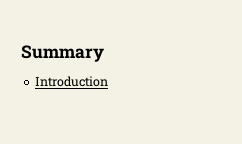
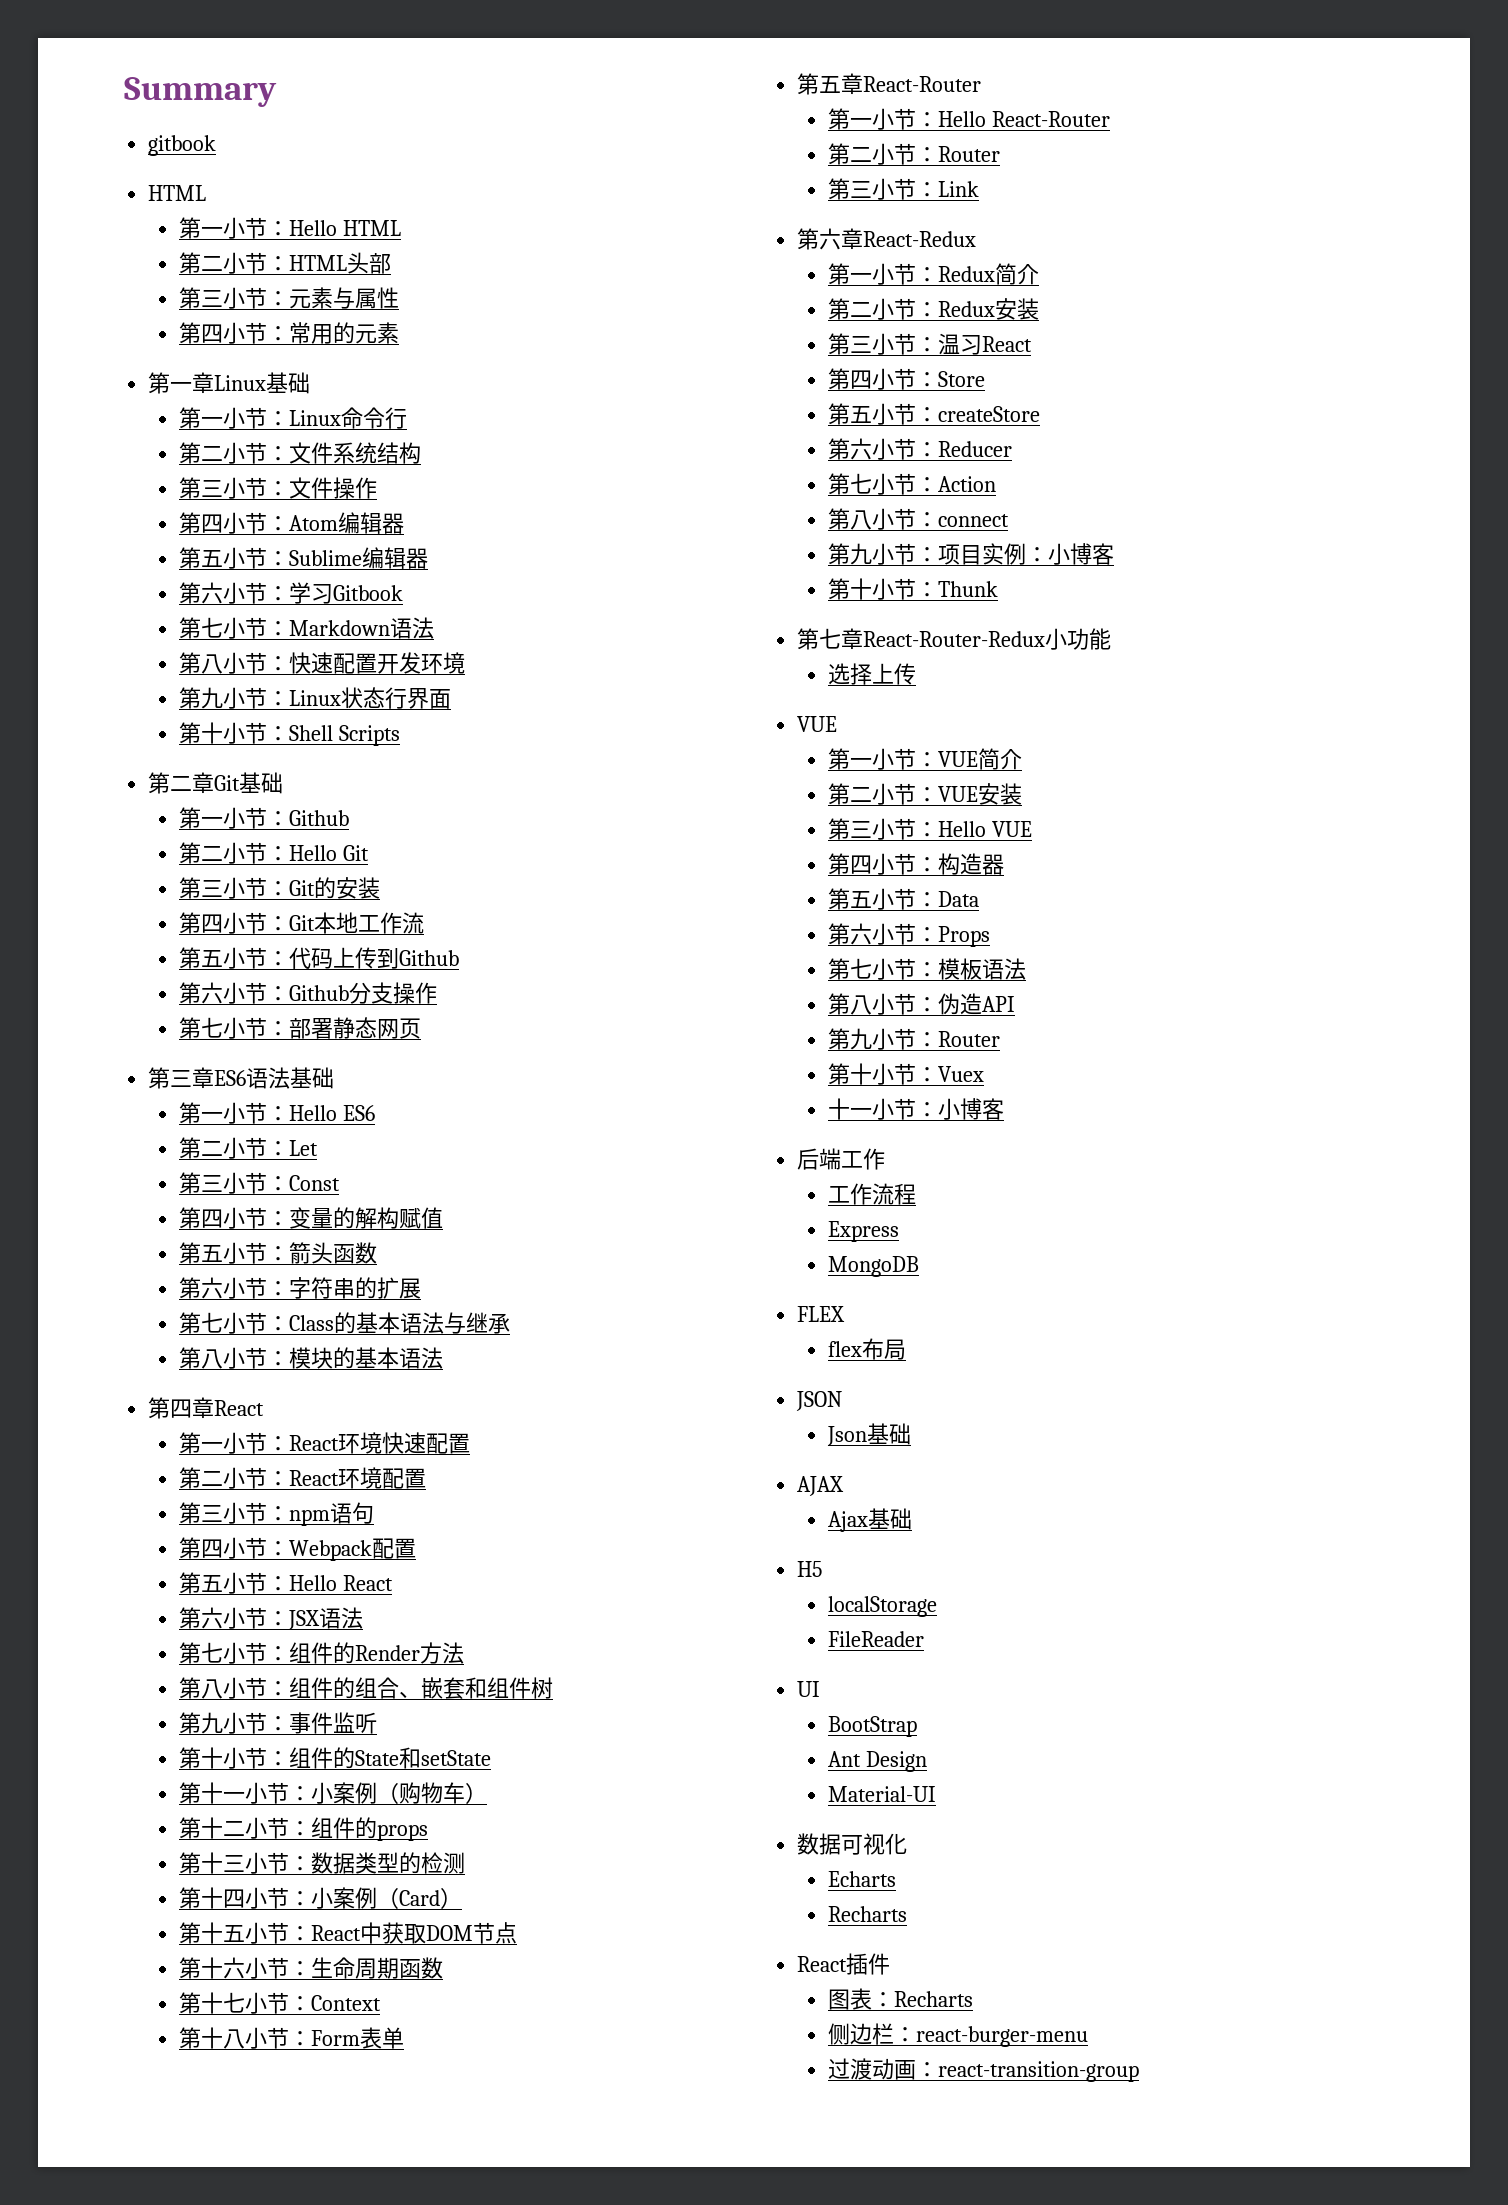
[34,76,108,87] Introduction -> [148,135,217,156] [148,185,207,201] [178,217,401,239] [178,252,391,274] [178,287,399,309] [178,322,399,344] [148,372,311,394] [178,407,407,429] [178,442,421,464] [178,477,377,499] [178,512,404,534] [178,547,428,569] [178,582,403,604] [178,617,434,639] [178,652,465,674] [178,687,451,709] [178,722,400,746] [148,772,284,794] [178,807,349,829] [178,842,369,864] [178,877,380,899] [178,912,424,934] [178,947,459,969] [178,982,437,1004] [178,1017,421,1039] [148,1067,335,1089] [178,1102,375,1124] [178,1137,318,1159] [178,1172,340,1194] [178,1207,443,1229] [178,1242,377,1264] [178,1277,421,1299] [178,1312,510,1334] [178,1347,443,1369] [148,1397,265,1419] [178,1432,470,1454] [178,1467,426,1489] [178,1502,374,1526] [178,1537,416,1561] [178,1572,393,1594] [178,1607,363,1630] [178,1642,464,1664] [178,1677,553,1699] [178,1712,377,1734] [178,1747,491,1769] [178,1782,487,1804] [178,1817,428,1841] [178,1852,465,1874] [178,1887,462,1909] [178,1922,517,1944] [178,1957,443,1979] [178,1992,381,2014] [178,2027,404,2049] [797,73,982,95] [827,108,1110,130] [827,143,1000,165] [827,178,979,200] [797,228,977,250] [827,263,1039,285] [827,298,1039,320] [827,333,1032,355] [827,368,985,390] [827,403,1040,425] [827,438,1012,460] [827,473,996,495] [827,508,1009,530] [827,543,1114,565] [827,578,998,600] [797,628,1112,650] [827,663,916,685] [797,716,838,732] [827,748,1022,770] [827,783,1022,805] [827,818,1032,840] [827,853,1004,875] [827,888,979,910] [827,923,990,947] [827,958,1026,980] [827,993,1015,1015] [827,1028,1000,1050] [827,1063,984,1085] [827,1098,1004,1120] [797,1148,886,1170] [827,1183,916,1205] [827,1221,899,1242] [827,1256,919,1277] [797,1306,846,1322] [827,1338,906,1360] [796,1391,843,1411] [826,1423,911,1446] [797,1476,845,1496] [827,1508,912,1532] [797,1561,823,1577] [827,1596,937,1617] [827,1631,924,1647] [797,1681,821,1697] [827,1716,917,1737] [827,1751,927,1772] [827,1786,936,1802] [797,1833,908,1855] [827,1871,896,1887] [827,1906,907,1922] [797,1953,891,1975] [827,1988,973,2010] [827,2023,1088,2047] [827,2058,1139,2082] gitbook // HTML // 第一小节：Hello HTML // 第二小节：HTML头部 // 第三小节：元素与属性 // 第四小节：常用的元素 // 第一章Linux基础 // 第一小节：Linux命令行 // 第二小节：文件系统结构 // 第三小节：文件操作 // 第四小节：Atom编辑器 // 第五小节：Sublime编辑器 // 第六小节：学习Gitbook // 第七小节：Markdown语法 // 第八小节：快速配置开发环境 // 第九小节：Linux状态行界面 // 第十小节：Shell Scripts // 第二章Git基础 // 第一小节：Github // 第二小节：Hello Git // 第三小节：Git的安装 // 第四小节：Git本地工作流 // 第五小节：代码上传到Github // 第六小节：Github分支操作 // 第七小节：部署静态网页 // 第三章ES6语法基础 // 第一小节：Hello ES6 // 第二小节：Let // 第三小节：Const // 第四小节：变量的解构赋值 // 第五小节：箭头函数 // 第六小节：字符串的扩展 // 第七小节：Class的基本语法与继承 // 第八小节：模块的基本语法 // 第四章React // 第一小节：React环境快速配置 // 第二小节：React环境配置 // 第三小节：npm语句 // 第四小节：Webpack配置 // 第五小节：Hello React // 第六小节：JSX语法 // 第七小节：组件的Render方法 // 第八小节：组件的组合、嵌套和组件树 // 第九小节：事件监听 // 第十小节：组件的State和setState // 第十一小节：小案例（购物车） // 第十二小节：组件的props // 第十三小节：数据类型的检测 // 第十四小节：小案例（Card） // 第十五小节：React中获取DOM节点 // 第十六小节：生命周期函数 // 第十七小节：Context // 第十八小节：Form表单 // 第五章React-Router // 第一小节：Hello React-Router // 第二小节：Router // 第三小节：Link // 第六章React-Redux // 第一小节：Redux简介 // 第二小节：Redux安装 // 第三小节：温习React // 第四小节：Store // 第五小节：createStore // 第六小节：Reducer // 第七小节：Action // 第八小节：connect // 第九小节：项目实例：小博客 // 第十小节：Thunk // 第七章React-Router-Redux小功能 // 选择上传 // VUE // 第一小节：VUE简介 // 第二小节：VUE安装 // 第三小节：Hello VUE // 第四小节：构造器 // 第五小节：Data // 第六小节：Props // 第七小节：模板语法 // 第八小节：伪造API // 第九小节：Router // 第十小节：Vuex // 十一小节：小博客 // 后端工作 // 工作流程 // Express // MongoDB // FLEX // flex布局 // JSON // Json基础 // AJAX // Ajax基础 // H5 // localStorage // FileReader // UI // BootStrap // Ant Design // Material-UI // 数据可视化 // Echarts // Recharts // React插件 // 图表：Recharts // 侧边栏：react-burger-menu // 过渡动画：react-transition-group

